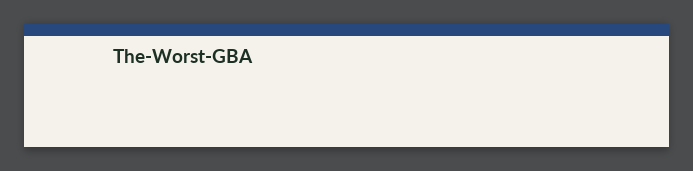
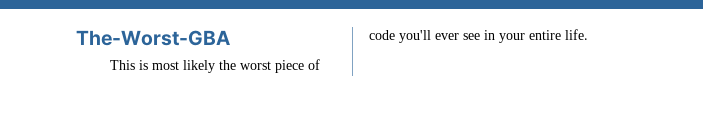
(253, 56) none -> [109,59,320,73] [369,29,588,43] // This is most likely the worst piece of code you'll ever see in your entire life.

